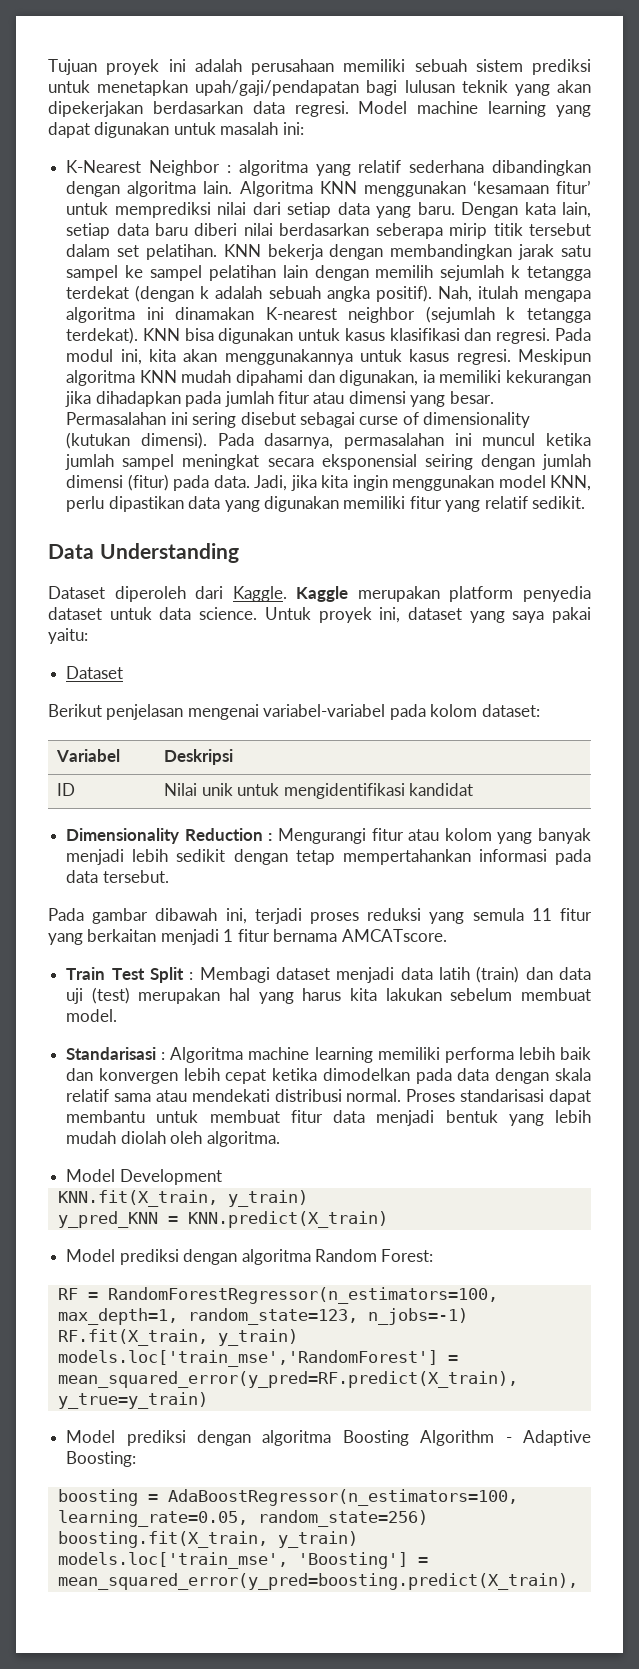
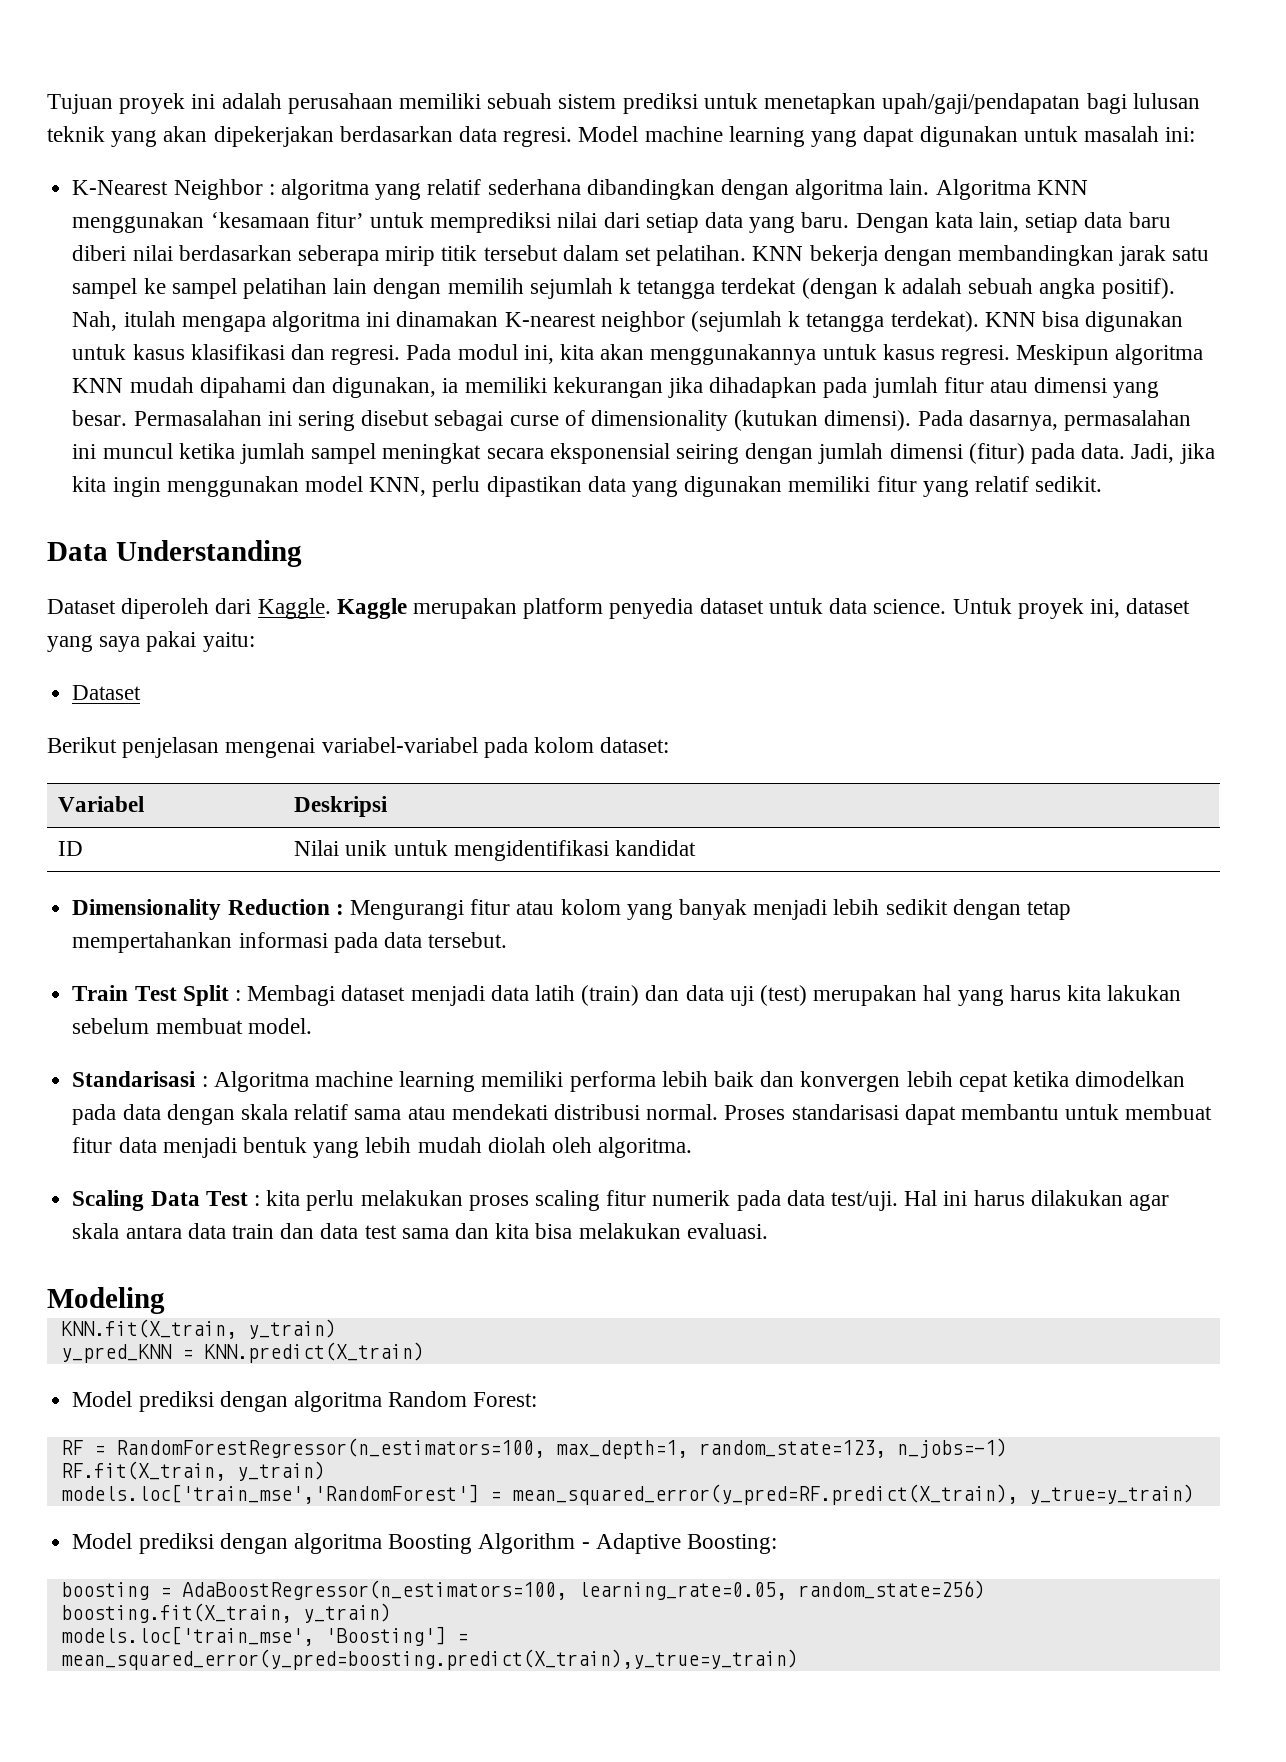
[48,908,592,924] [48,929,447,945] // Pada gambar dibawah ini, terjadi proses reduksi yang semula 11 fitur yang berkaitan menjadi 1 fitur bernama AMCATscore. -> (508, 940) none
[66,1169,222,1185] Model Development -> [72,1190,1170,1211] [72,1223,768,1239] [47,1287,165,1314] Scaling Data Test : kita perlu melakukan proses scaling fitur numerik pada data test/uji. Hal ini harus dilakukan agar skala antara data train dan data test sama dan kita bisa melakukan evaluasi. // Modeling
[57,1573,578,1590] mean_squared_error(y_pred=boosting.predict(X_train), -> [60,1649,798,1670] mean_squared_error(y_pred=boosting.predict(X_train),y_true=y_train)

